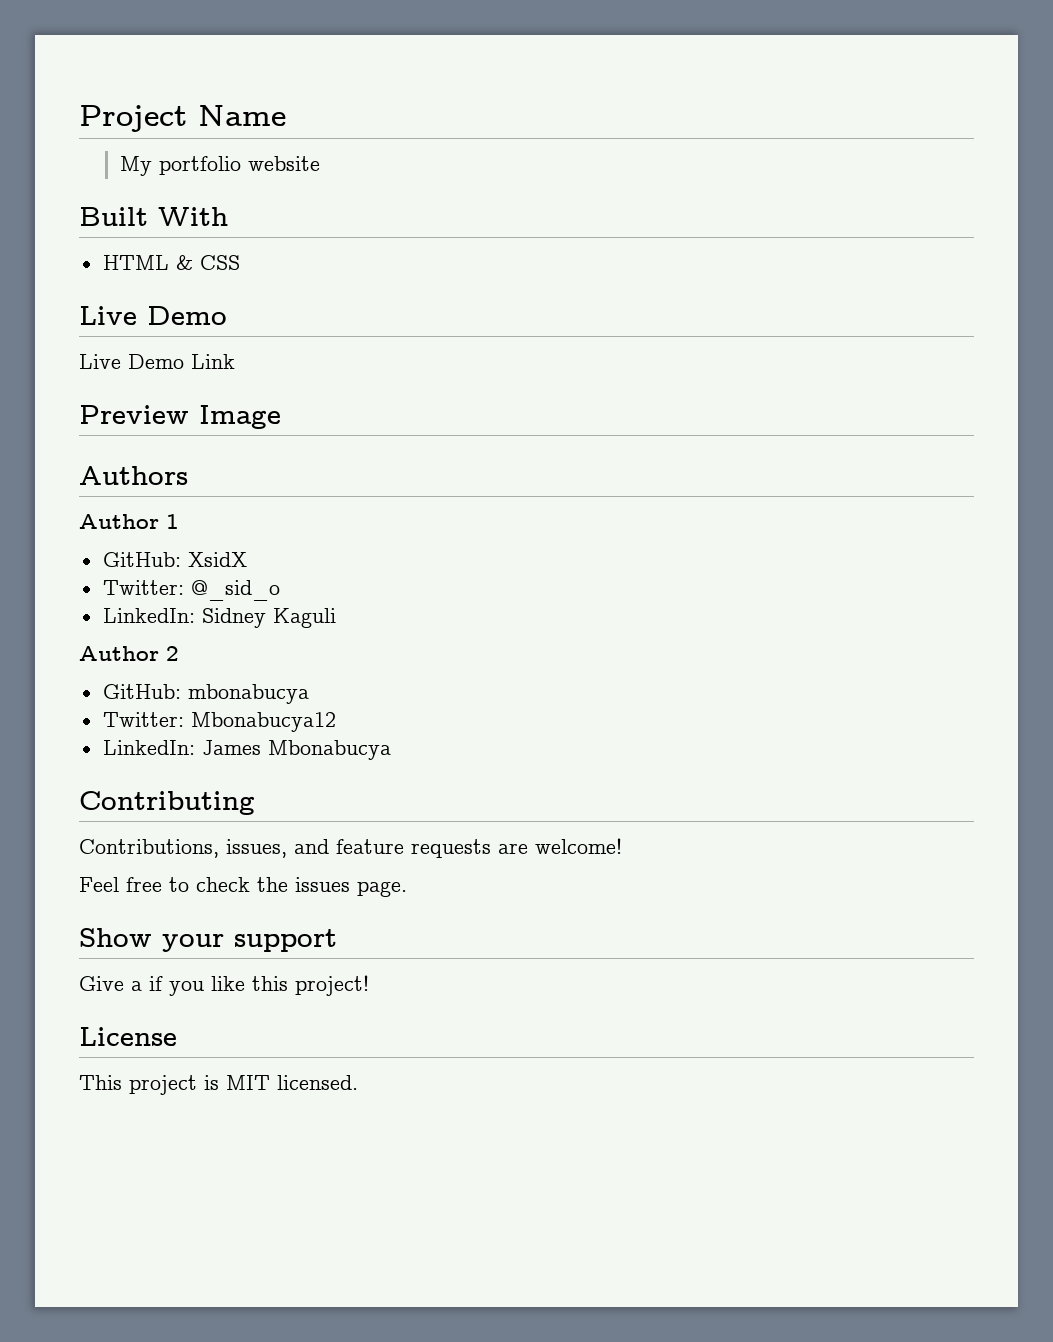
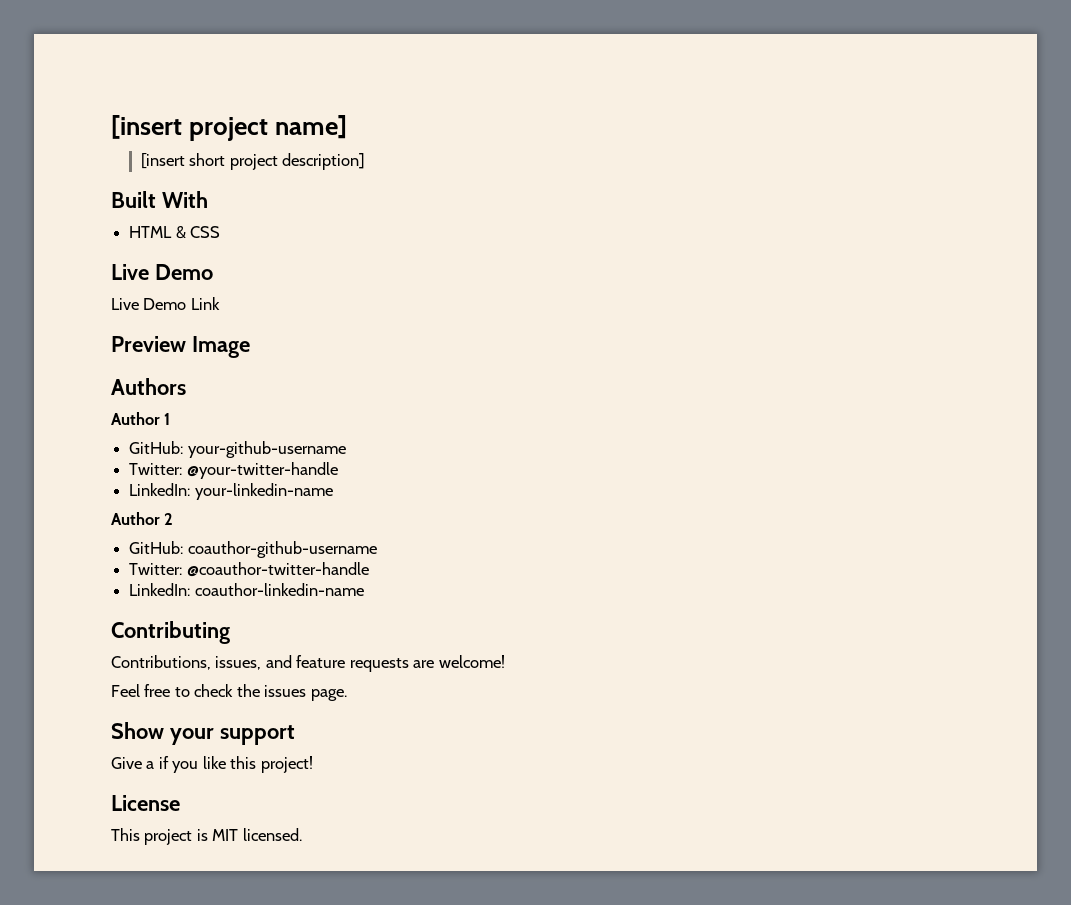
[79,105,286,132] [120,156,321,176] Project Name // My portfolio website -> [111,115,348,141] [140,153,366,170] [insert project name] // [insert short project description]
[187,552,247,567] [102,580,280,601] [102,608,336,628] XsidX // Twitter: @_sid_o // LinkedIn: Sidney Kaguli -> [187,441,346,458] [129,462,338,479] [129,483,333,500] your-github-username // Twitter: @your-twitter-handle // LinkedIn: your-linkedin-name
[187,684,309,704] [102,712,336,732] [102,740,391,760] mbonabucya // Twitter: Mbonabucya12 // LinkedIn: James Mbonabucya -> [187,541,377,558] [129,562,369,577] [129,583,364,596] coauthor-github-username // Twitter: @coauthor-twitter-handle // LinkedIn: coauthor-linkedin-name

